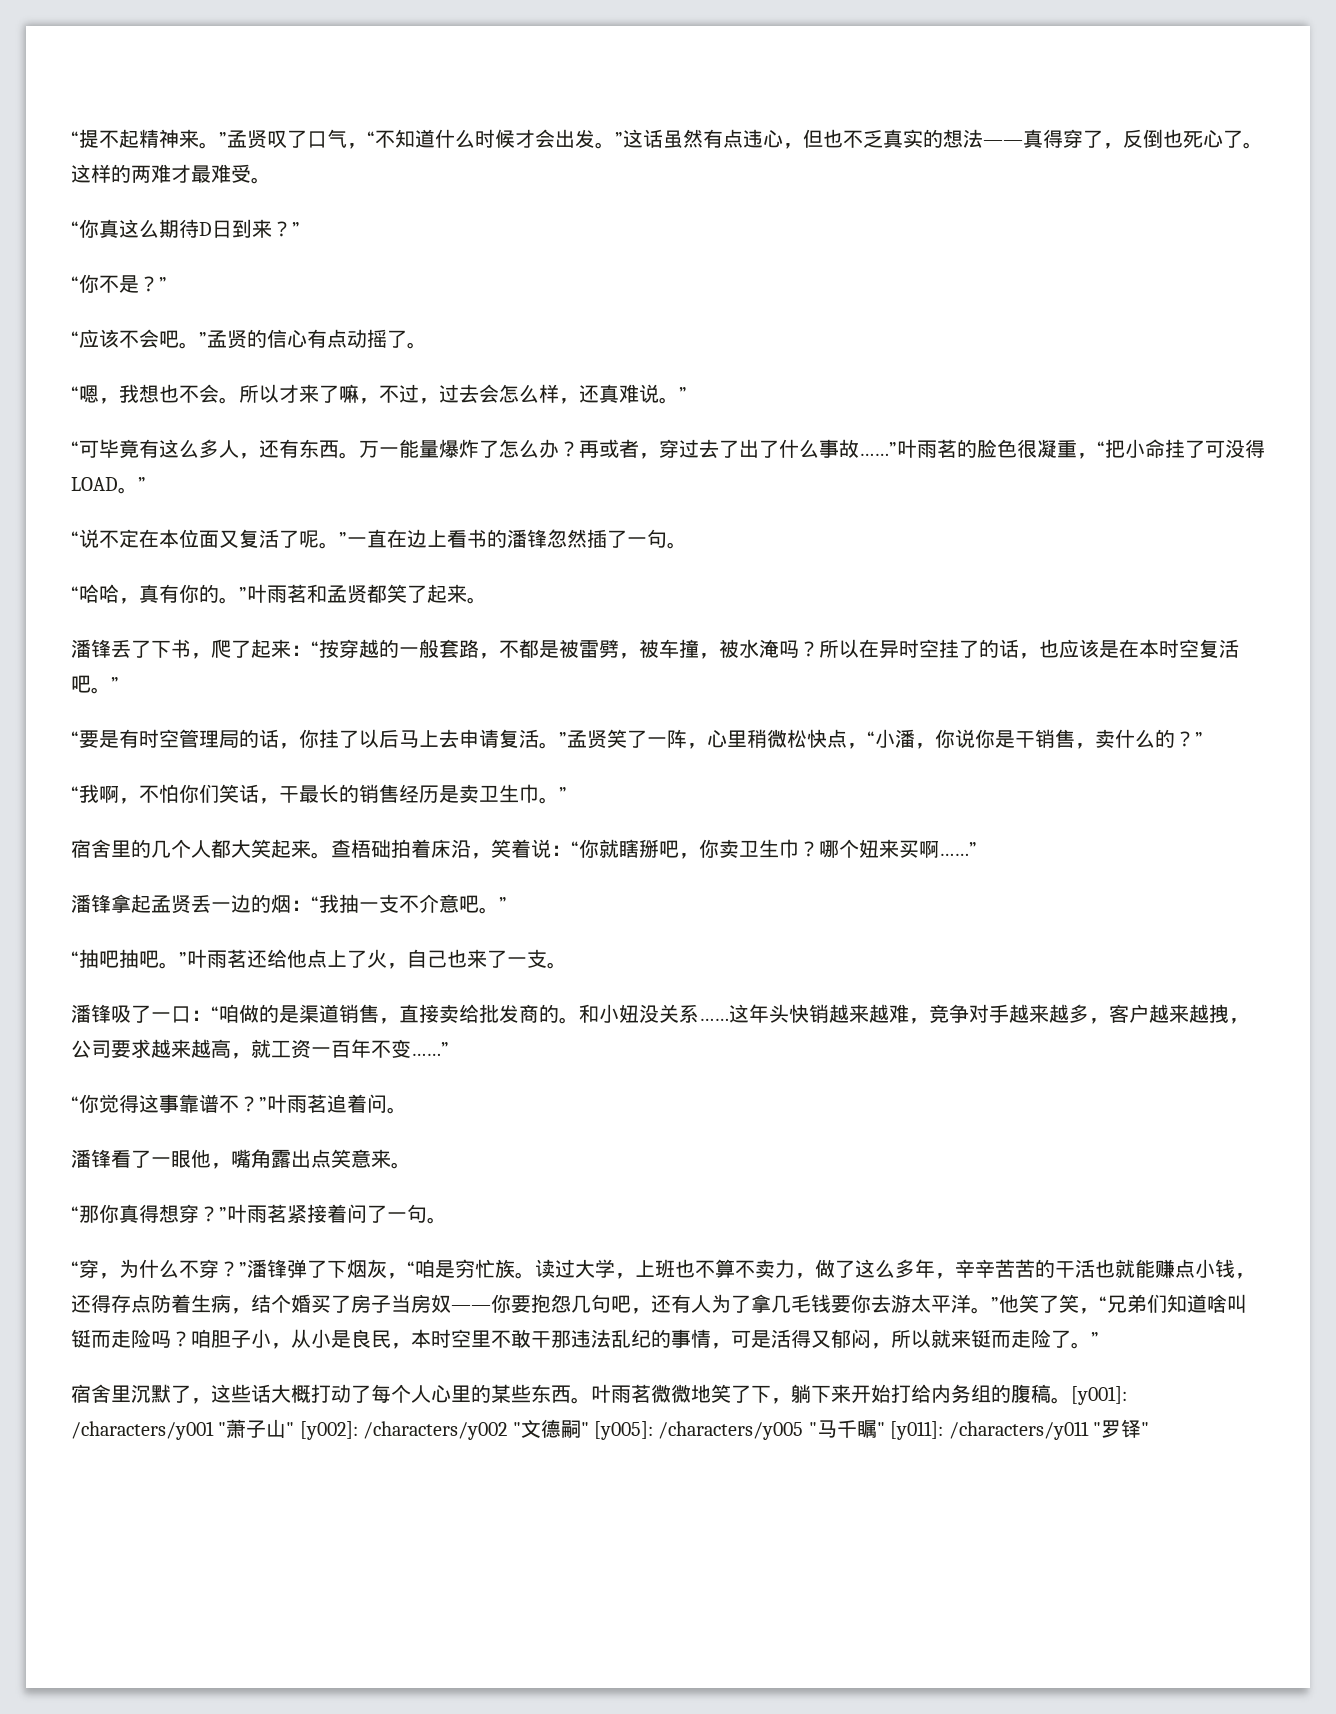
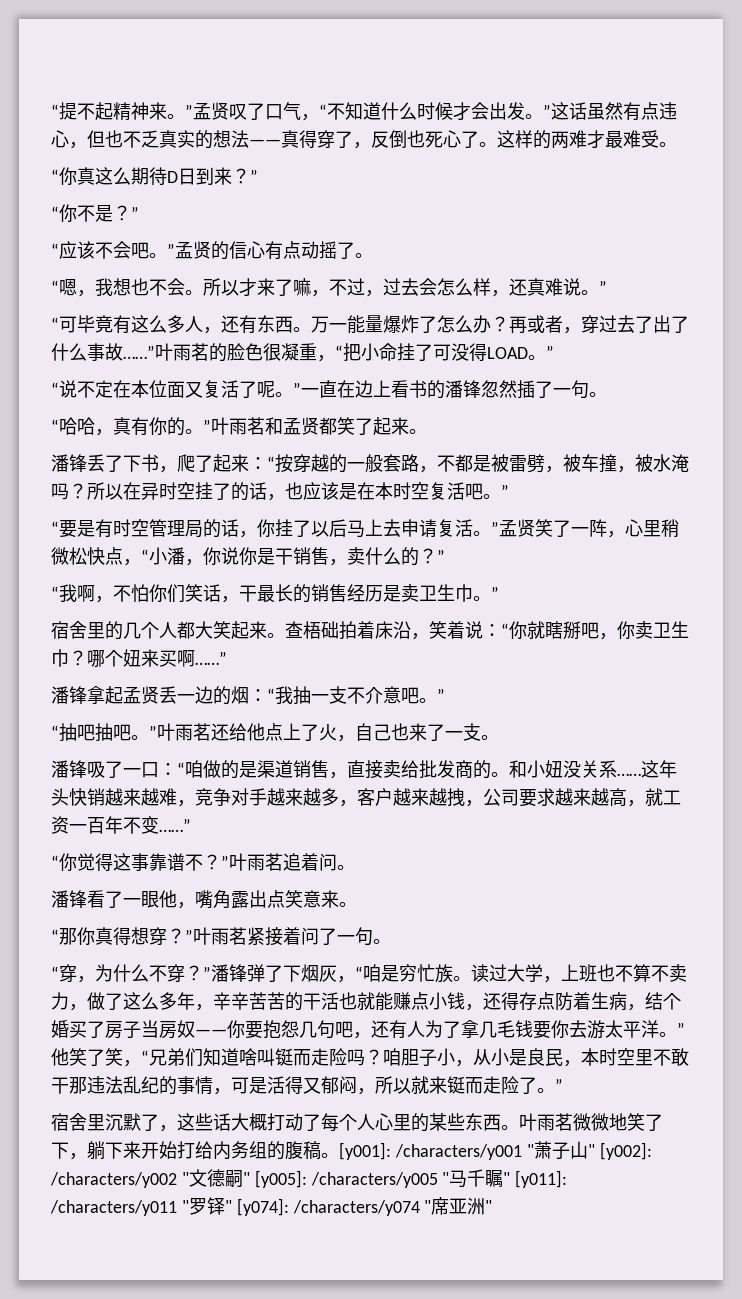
(1149, 1429) none -> [236,1197,493,1216] [y074]: /characters/y074 "席亚洲"

